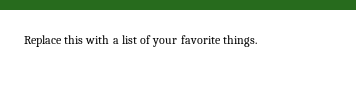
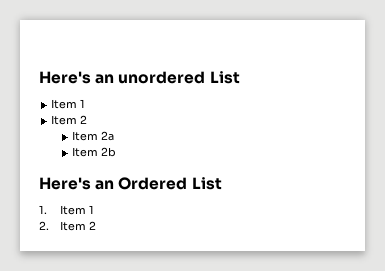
[24,35,257,47] Replace this with a list of your favorite things. -> [39,71,240,84] [51,99,86,109] [51,115,88,125] [71,131,114,141] [71,147,116,157] [39,177,222,190] [39,205,94,215] [39,221,96,231] Here's an unordered List // Item 1 // Item 2 // Item 2a // Item 2b // Here's an Ordered List // 1. Item 1 // 2. Item 2

